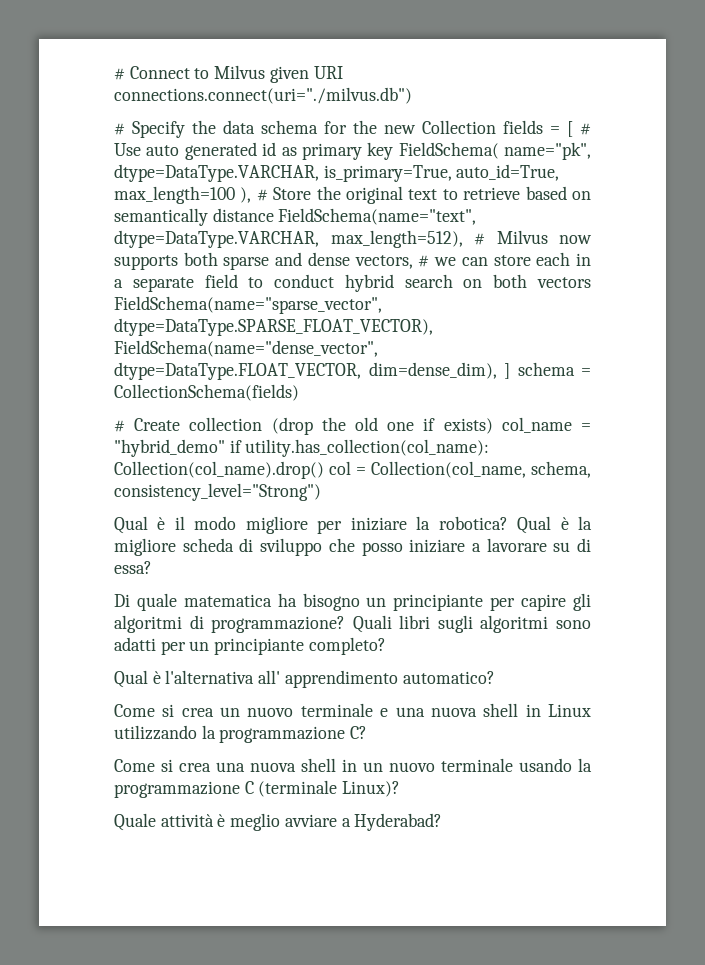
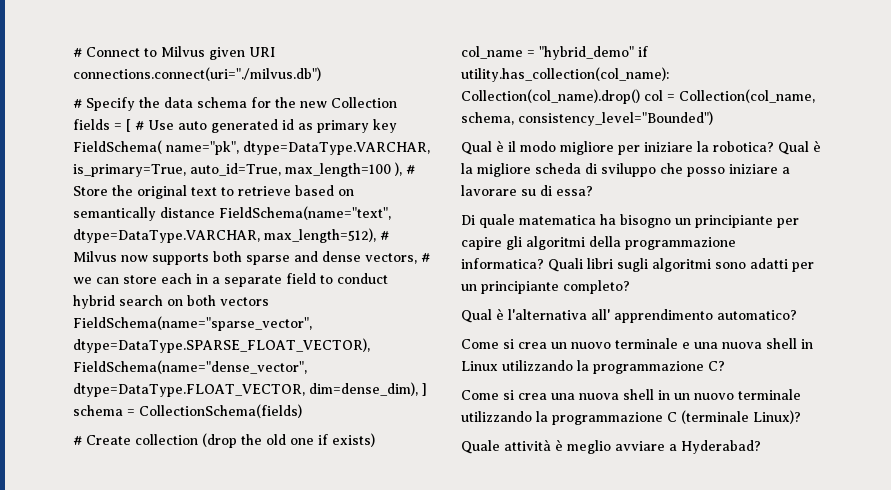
[114,483,321,501] consistency_level="Strong") -> [518,111,713,126] consistency_level="Bounded")
[189,615,346,633] di programmazione? -> [589,236,736,250] [461,258,544,269] della programmazione informatica?
[519,758,572,772] usando -> [461,411,532,422] utilizzando

